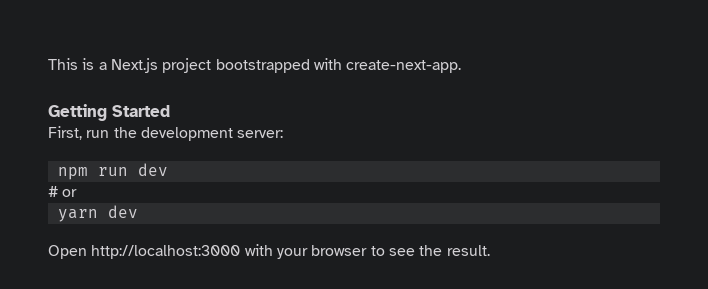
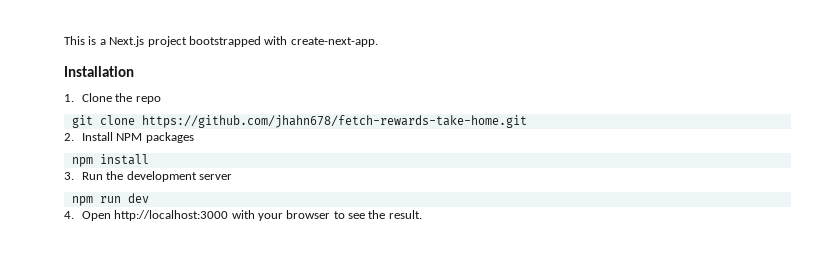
[48,104,170,121] [48,126,110,140] Getting Started // First, run -> [64,66,134,77] [64,93,161,104] [71,115,527,128] [64,132,194,143] [71,154,149,167] [64,172,103,180] Installation // 1. Clone the repo // git clone https://github.com/jhahn678/fetch-rewards-take-home.git // 2. Install NPM packages // npm install // 3. Run
[237,130,284,138] server: -> [198,174,232,180] server
[48,186,78,197] [57,205,138,222] # or // yarn dev // -> [64,211,74,219] 4.

